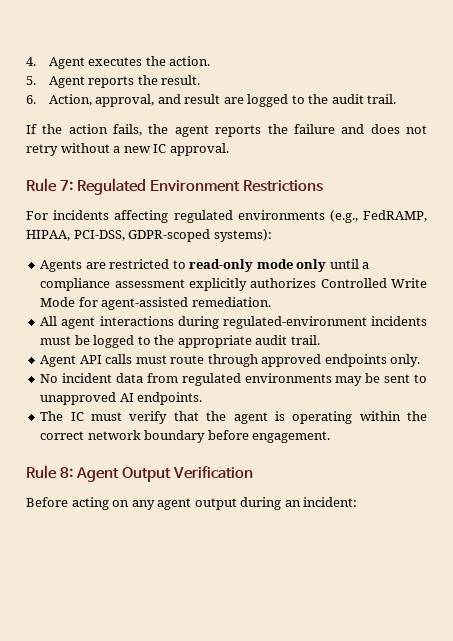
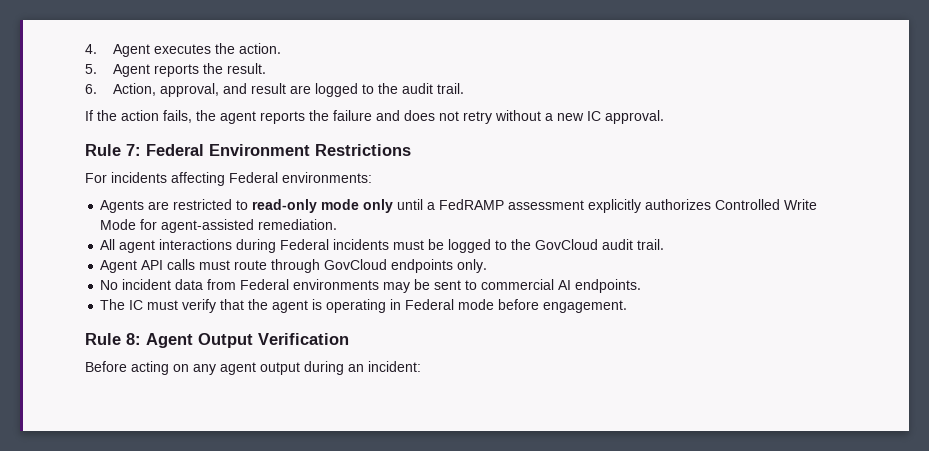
[77,178,147,195] Regulated -> [146,144,204,156] Federal
[173,210,427,223] [26,229,272,242] regulated environments (e.g., FedRAMP, HIPAA, PCI-DSS, GDPR-scoped systems): -> [229,172,372,183] Federal environments:
[40,278,111,291] compliance -> [439,199,505,210] FedRAMP
[222,316,367,329] regulated-environment -> [280,239,330,250] Federal
[177,335,252,348] appropriate -> [535,239,599,250] GovCloud
[261,354,322,367] approved -> [324,259,388,270] GovCloud
[181,373,241,386] regulated -> [240,279,290,290] Federal
[40,392,117,405] unapproved -> [481,279,555,290] commercial
[359,411,427,421] [40,430,206,443] within the correct network boundary -> [390,299,495,310] in Federal mode

